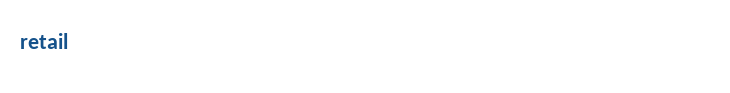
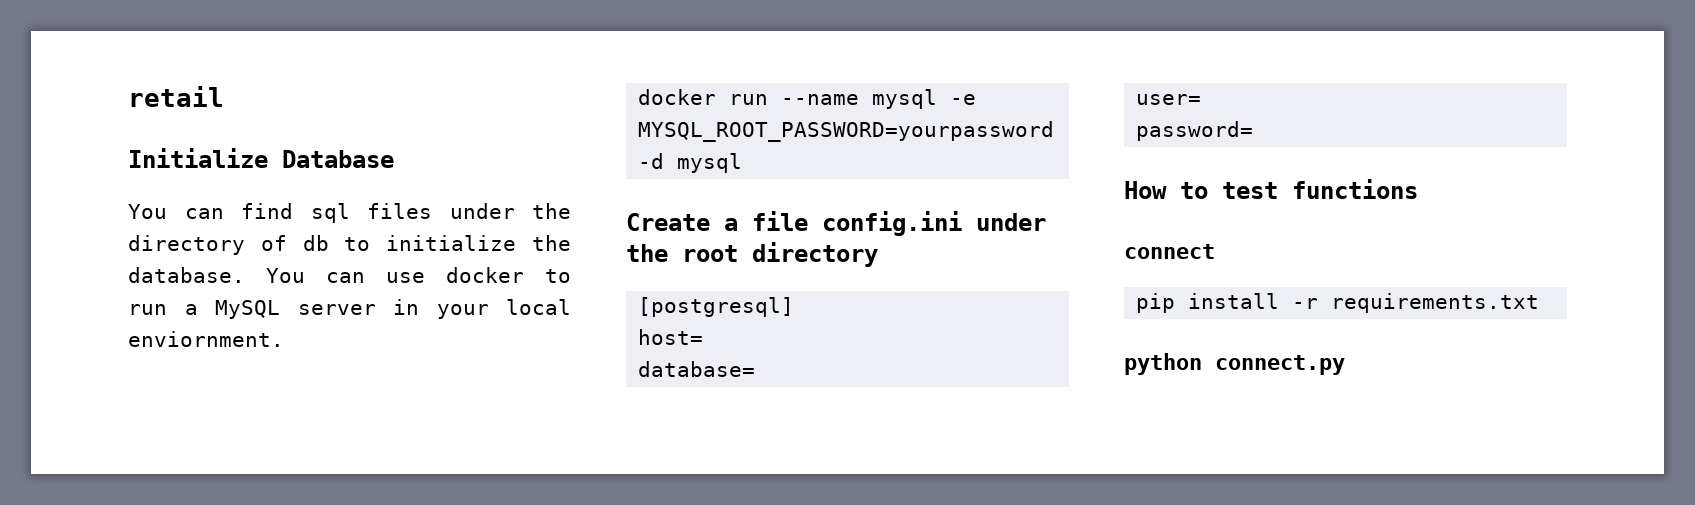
(68, 41) none -> [128,148,394,168] [128,203,571,223] [128,235,571,255] [128,267,571,283] [128,299,571,319] [128,331,284,347] [638,89,977,109] [638,121,1055,142] [638,153,743,173] [626,211,1046,236] [626,242,878,267] [638,297,795,317] [638,329,704,345] [638,361,756,377] [1136,94,1202,105] [1136,121,1254,141] [1124,179,1418,199] [1124,244,1215,259] [1136,293,1540,313] [1124,353,1345,375] // Initialize Database // You can find sql files under the directory of db to initialize the database. You can use docker to run a MySQL server in your local enviornment. // docker run --name mysql -e MYSQL_ROOT_PASSWORD=yourpassword -d mysql // Create a file config.ini under the root directory // [postgresql] // host= // database= // user= // password= // How to test functions // connect // pip install -r requirements.txt // python connect.py

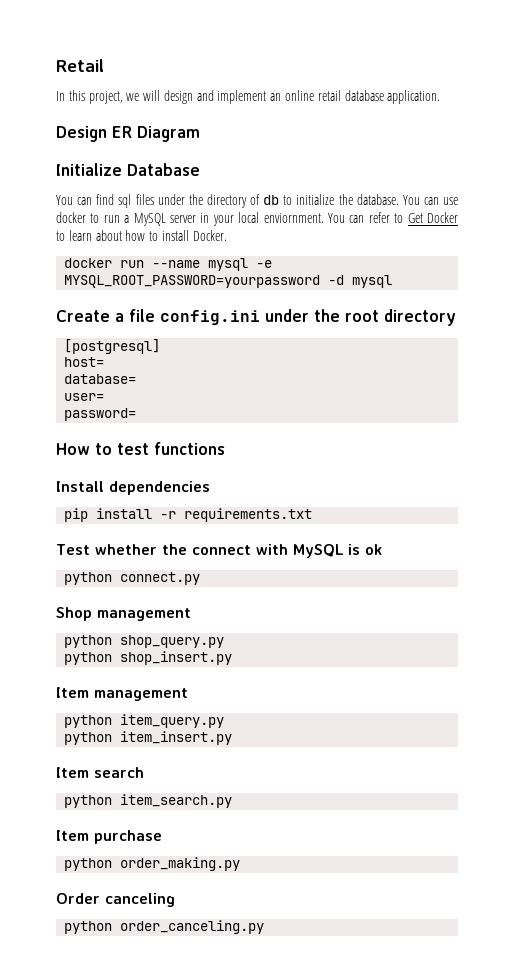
[128,86,224,107] retail -> [56,59,104,72] [56,90,441,104] [56,126,200,142] Retail // In this project, we will design and implement an online retail database application. // Design ER Diagram
(284, 339) none -> [328,212,458,223] [56,230,227,241] You can refer to Get Docker to learn about how to install Docker.
[1124,244,1215,259] connect -> [56,481,210,495] Install dependencies
[1124,353,1345,375] python connect.py -> [56,544,382,558] [64,572,201,585] [56,607,191,621] [64,635,225,648] [64,651,233,665] [56,687,188,701] [64,714,225,728] [64,731,233,745] [56,767,144,778] [64,794,233,808] [56,830,162,844] [64,857,241,871] [56,893,175,907] [64,920,265,934] Test whether the connect with MySQL is ok // python connect.py // Shop management // python shop_query.py // python shop_insert.py // Item management // python item_query.py // python item_insert.py // Item search // python item_search.py // Item purchase // python order_making.py // Order canceling // python order_canceling.py

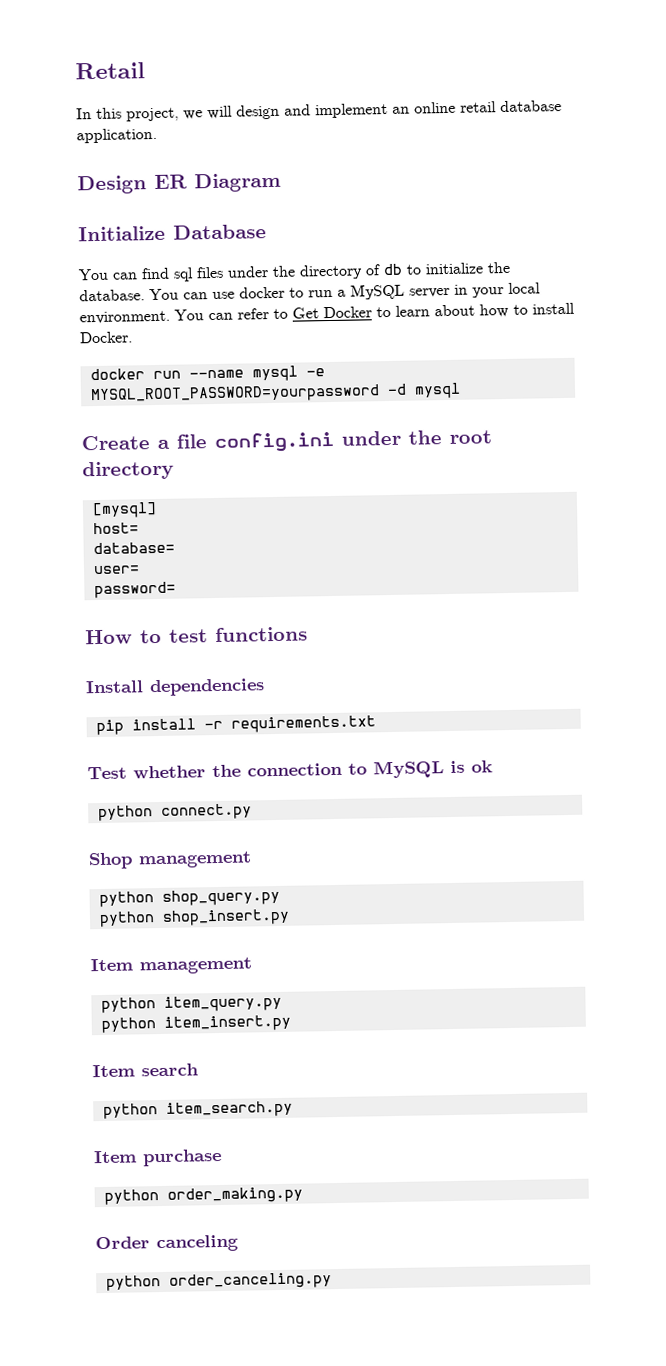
[263,213,324,223] enviornment. -> [79,310,170,325] environment.
[64,339,161,354] [postgresql] -> [91,502,157,519] [mysql]
[191,544,288,555] connect with -> [247,762,367,777] connection to

